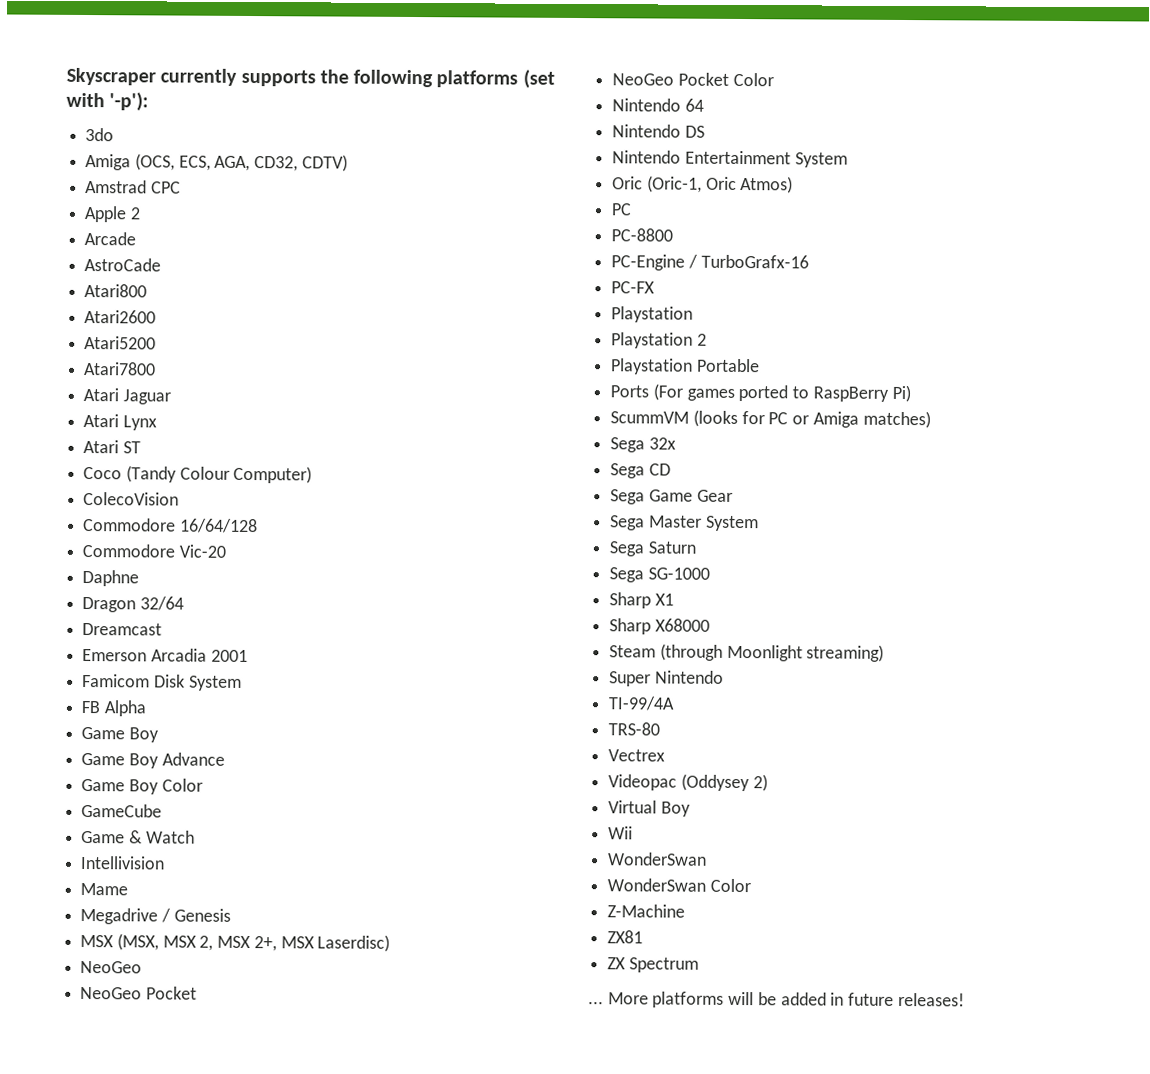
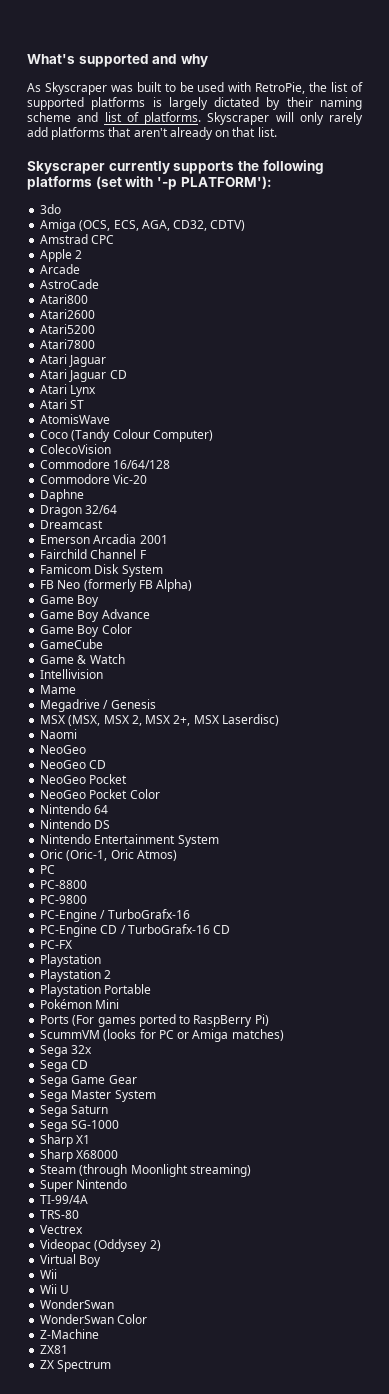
(66, 76) none -> [27,54,208,67] [27,82,364,95] [27,97,362,110] [27,112,363,125] [27,127,277,140] What's supported and why // As Skyscraper was built to be used with RetroPie, the list of supported platforms is largely dictated by their naming scheme and list of platforms. Skyscraper will only rarely add platforms that aren't already on that list. //
[109,92,150,112] '-p'): -> [156,176,272,190] '-p PLATFORM'):
(171, 397) none -> [40,369,127,382] // Atari Jaguar CD
(141, 447) none -> [40,414,111,424] // AtomisWave
(248, 656) none -> [40,549,146,559] // Fairchild Channel F
[103,700,146,717] Alpha -> [57,579,193,592] Neo (formerly FB Alpha)
[80,960,143,974] // NeoGeo -> [40,729,78,739] [40,745,87,754] [40,760,107,769] // Naomi // NeoGeo // NeoGeo CD
(674, 235) none -> [40,895,88,904] // PC-9800
(809, 261) none -> [40,924,231,937] // PC-Engine CD / TurboGrafx-16 CD
(760, 365) none -> [40,999,120,1009] // Pokémon Mini
(634, 833) none -> [40,1284,70,1294] // Wii U
[588,991,965,1008] // ... More platforms will be added in future releases! -> (112, 1366) none

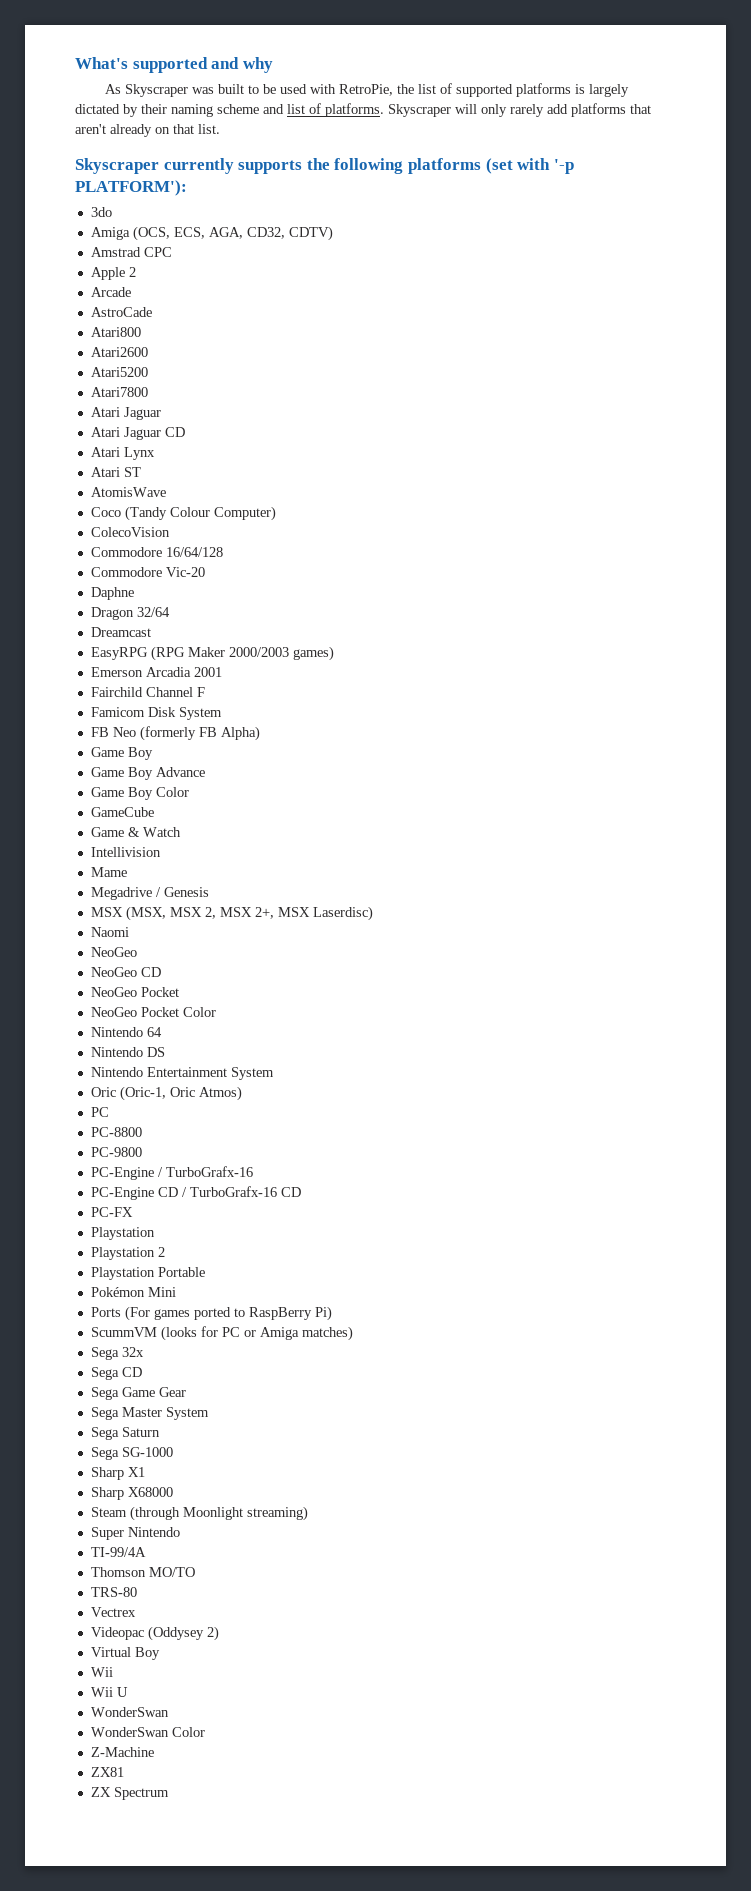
(104, 524) none -> [90,646,334,661] // EasyRPG (RPG Maker 2000/2003 games)
(89, 1199) none -> [90,1567,195,1577] // Thomson MO/TO

